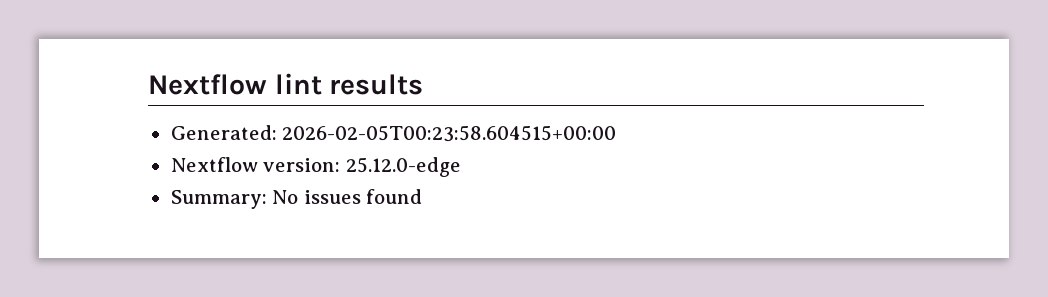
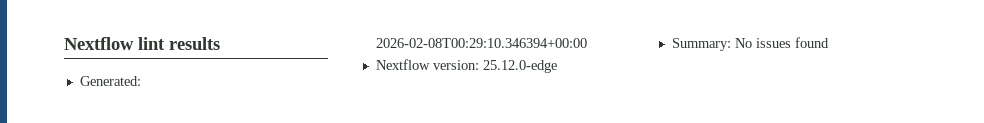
[282,125,617,142] 2026-02-05T00:23:58.604515+00:00 -> [375,38,587,48] 2026-02-08T00:29:10.346394+00:00

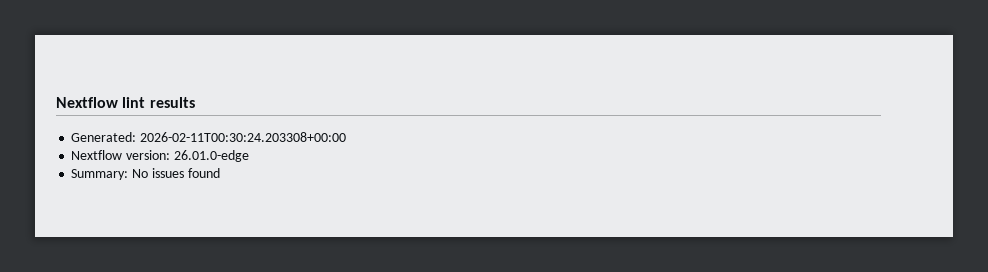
[375,38,587,48] 2026-02-08T00:29:10.346394+00:00 -> [140,132,347,142] 2026-02-11T00:30:24.203308+00:00
[482,60,557,73] 25.12.0-edge -> [173,150,249,162] 26.01.0-edge

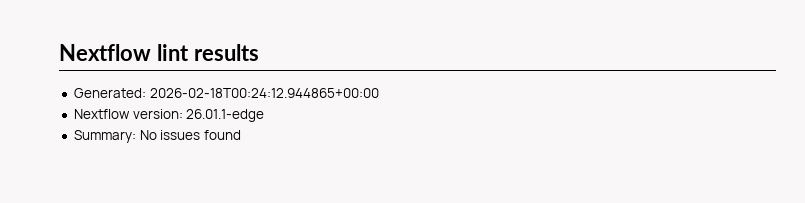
[140,132,347,142] 2026-02-11T00:30:24.203308+00:00 -> [149,88,379,98] 2026-02-18T00:24:12.944865+00:00
[173,150,249,162] 26.01.0-edge -> [186,109,265,122] 26.01.1-edge

